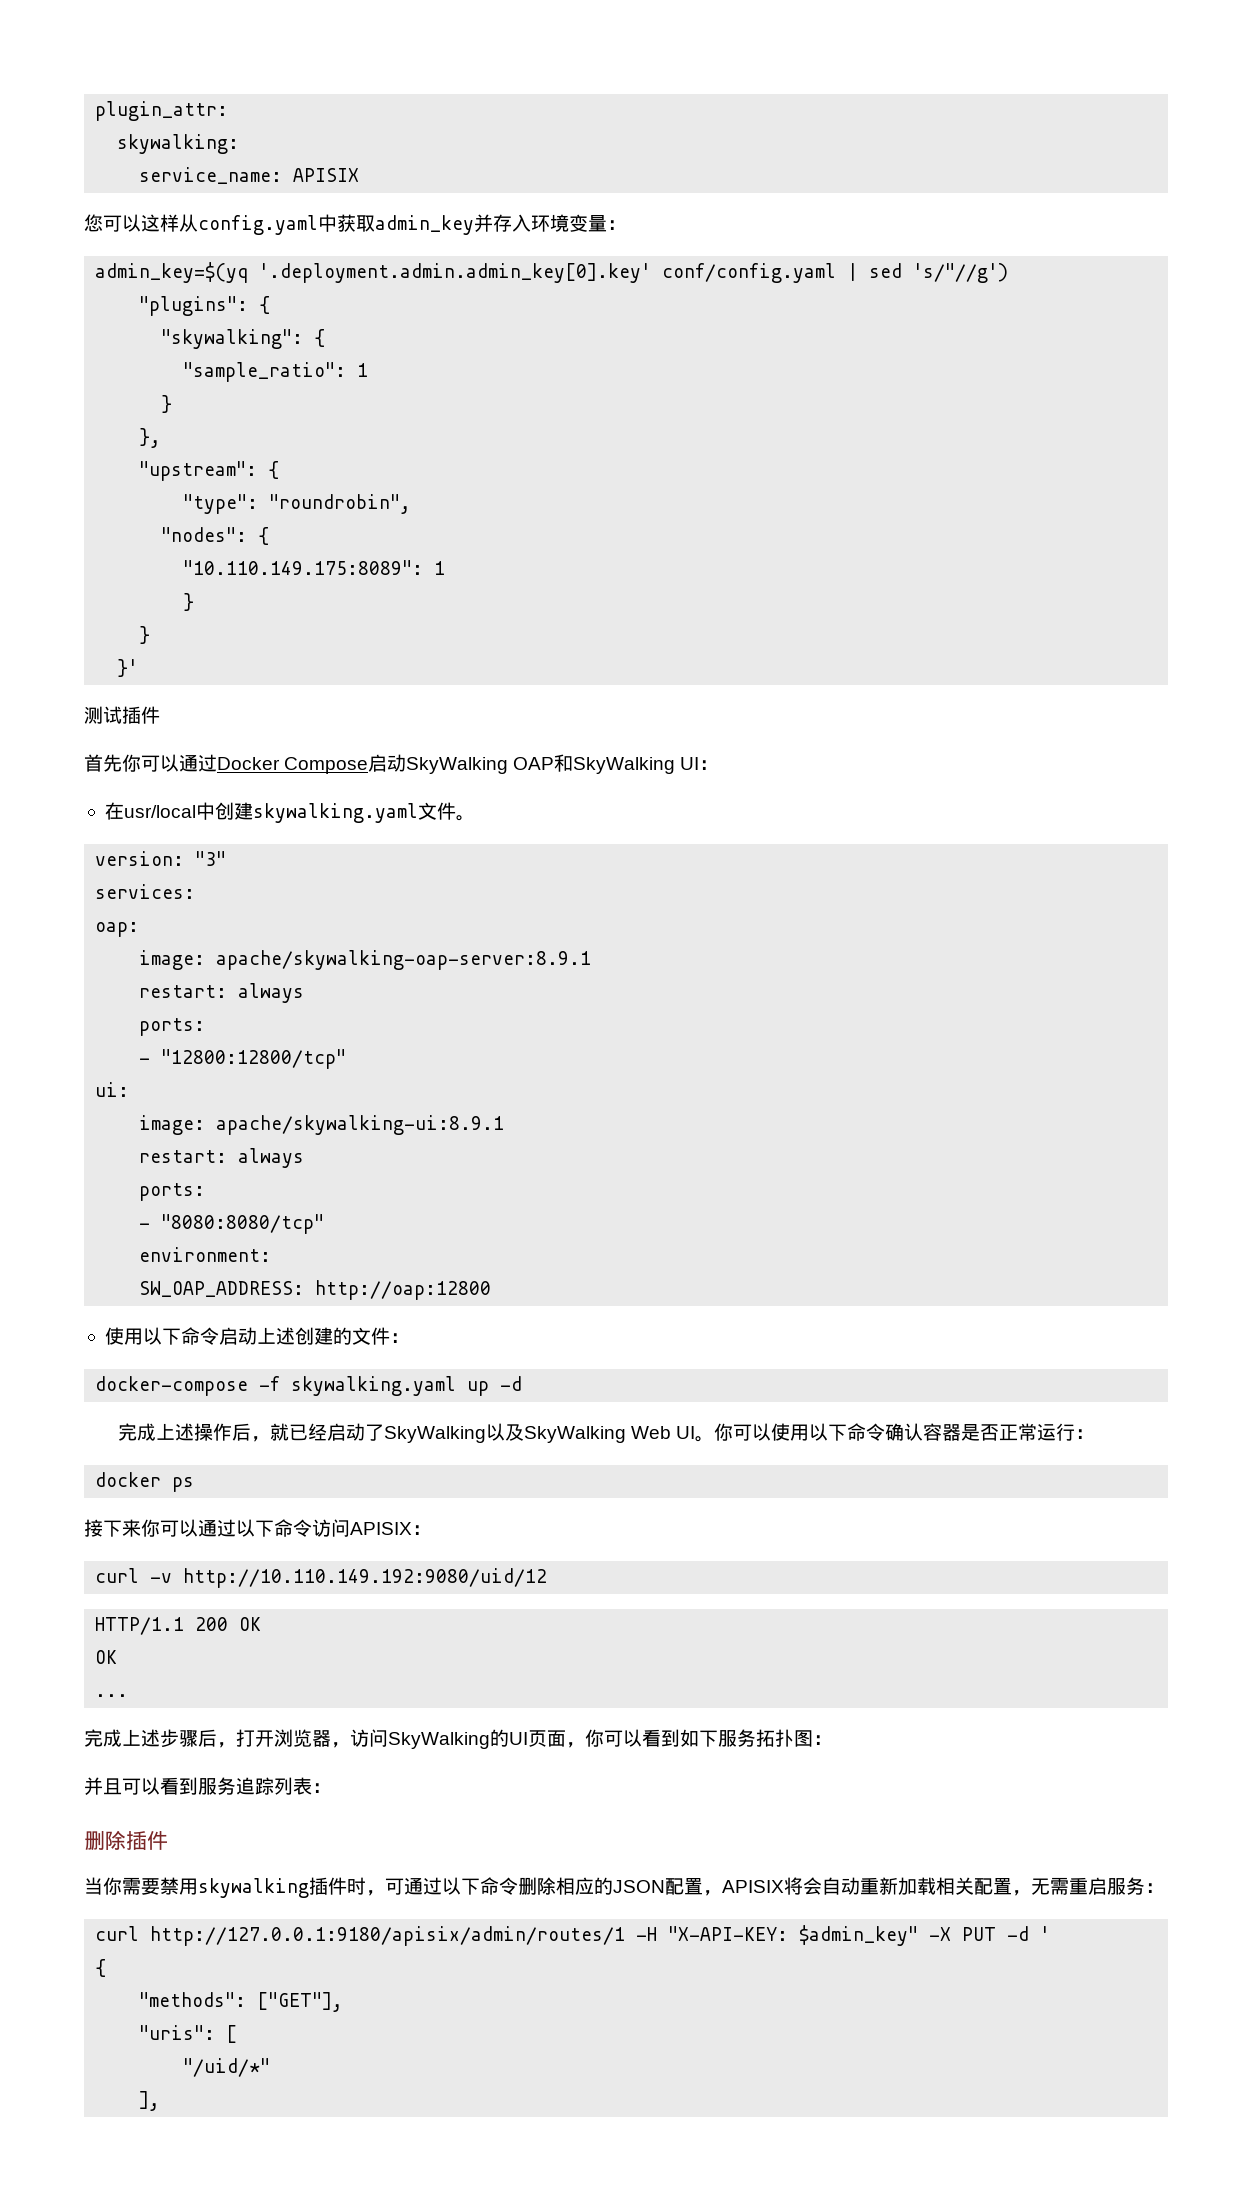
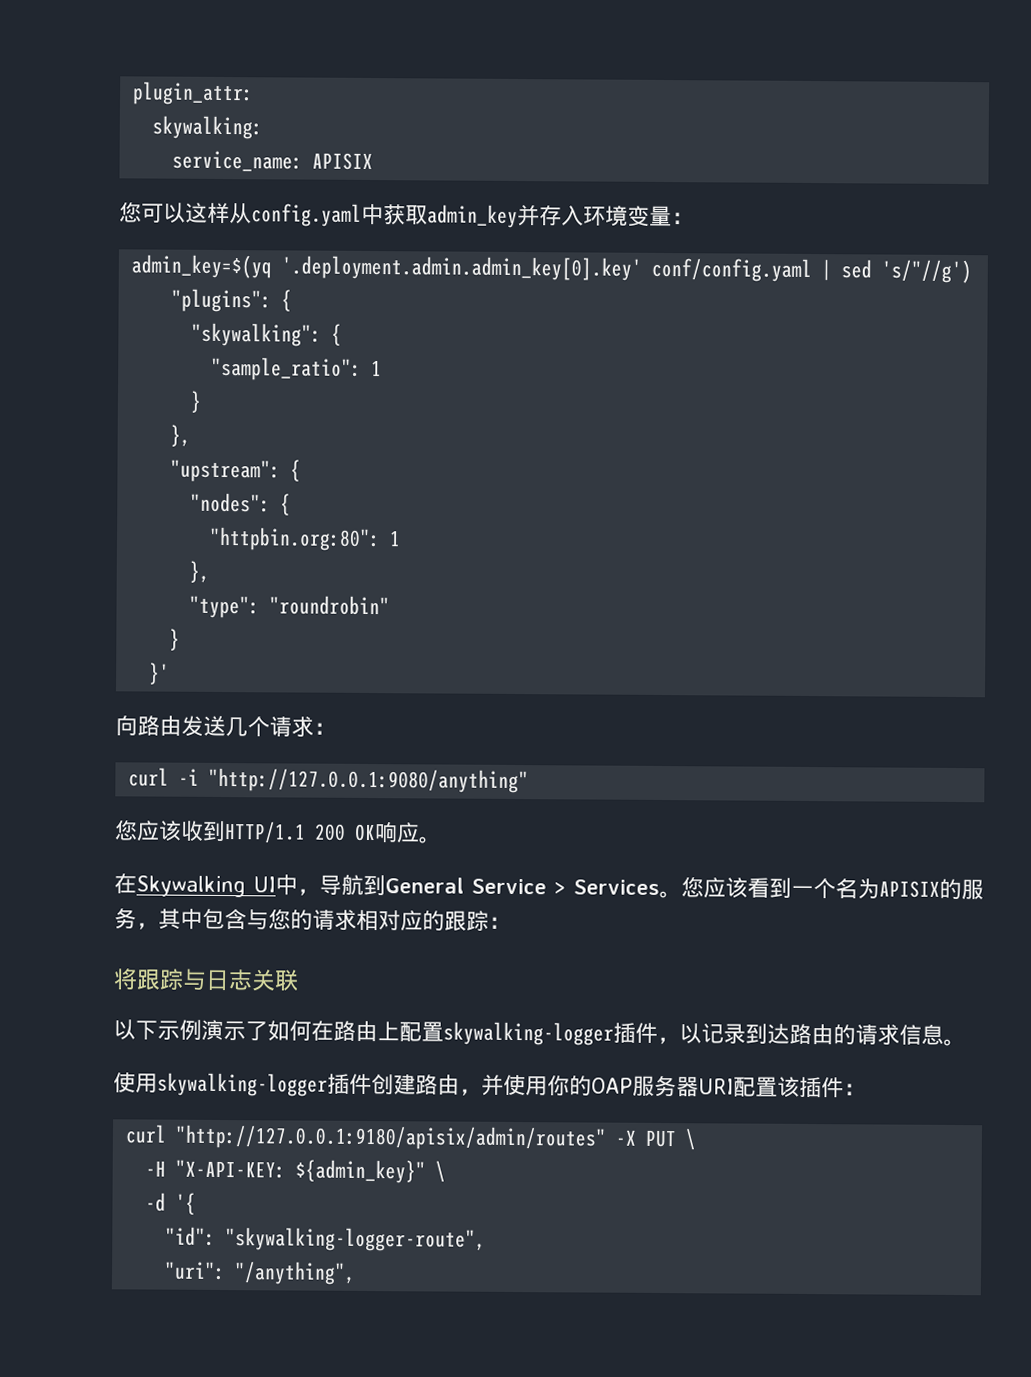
[183,494,412,514] // "type": "roundrobin", -> (302, 470) none
[183,560,446,575] [183,593,195,611] "10.110.149.175:8089": 1 // } -> [209,526,402,552] [189,560,211,583] [189,595,391,619] "httpbin.org:80": 1 // }, // "type": "roundrobin"
[84,706,160,724] [84,754,719,774] [104,802,475,823] [95,851,227,866] [95,884,196,899] [95,922,140,937] [139,950,592,970] [139,983,305,1003] [139,1018,206,1036] [139,1049,347,1069] [95,1082,130,1097] [139,1115,505,1135] [139,1148,305,1168] [139,1183,206,1201] [139,1214,325,1234] [139,1247,272,1262] [139,1280,492,1300] [104,1327,409,1345] [95,1376,523,1396] [117,1423,1094,1443] [95,1472,195,1492] [84,1519,431,1537] [95,1568,548,1588] [95,1617,262,1635] [95,1650,118,1664] [95,1694,129,1697] [84,1729,832,1749] [84,1777,331,1795] [84,1830,168,1850] [84,1877,1164,1898] [95,1925,1051,1946] [95,1959,107,1977] [139,1992,344,2012] [139,2025,238,2043] [183,2058,271,2077] [139,2091,161,2111] 测试插件 // 首先你可以通过Docker Compose启动SkyWalking OAP和SkyWalking UI： // 在usr/local中创建skywalking.yaml文件。 // version: "3" // services: // oap: // image: apache/skywalking-oap-server:8.9.1 // restart: always // ports: // - "12800:12800/tcp" // ui: // image: apache/skywalking-ui:8.9.1 // restart: always // ports: // - "8080:8080/tcp" // environment: // SW_OAP_ADDRESS: http://oap:12800 // 使用以下命令启动上述创建的文件： // docker-compose -f skywalking.yaml up -d // 完成上述操作后，就已经启动了SkyWalking以及SkyWalking Web UI。你可以使用以下命令确认容器是否正常运行： // docker ps // 接下来你可以通过以下命令访问APISIX： // curl -v http://10.110.149.192:9080/uid/12 // HTTP/1.1 200 OK // OK // ... // 完成上述步骤后，打开浏览器，访问SkyWalking的UI页面，你可以看到如下服务拓扑图： // 并且可以看到服务追踪列表： // 删除插件 // 当你需要禁用skywalking插件时，可通过以下命令删除相应的JSON配置，APISIX将会自动重新加载相关配置，无需重启服务： // curl http://127.0.0.1:9180/apisix/admin/routes/1 -H "X-API-KEY: $admin_key" -X PUT -d ' // { // "methods": ["GET"], // "uris": [ // "/uid/*" // ], -> [115,715,336,738] [128,767,530,794] [114,819,441,844] [114,873,984,900] [114,908,511,932] [113,968,299,992] [113,1019,966,1047] [113,1072,866,1099] [125,1124,698,1151] [145,1159,447,1184] [145,1192,197,1215] [165,1226,487,1252] [164,1261,357,1285] 向路由发送几个请求： // curl -i "http://127.0.0.1:9080/anything" // 您应该收到HTTP/1.1 200 OK响应。 // 在Skywalking UI中，导航到General Service > Services。您应该看到一个名为APISIX的服务，其中包含与您的请求相对应的跟踪： // 将跟踪与日志关联 // 以下示例演示了如何在路由上配置skywalking-logger插件，以记录到达路由的请求信息。 // 使用skywalking-logger插件创建路由，并使用你的OAP服务器URI配置该插件： // curl "http://127.0.0.1:9180/apisix/admin/routes" -X PUT \ // -H "X-API-KEY: ${admin_key}" \ // -d '{ // "id": "skywalking-logger-route", // "uri": "/anything",

